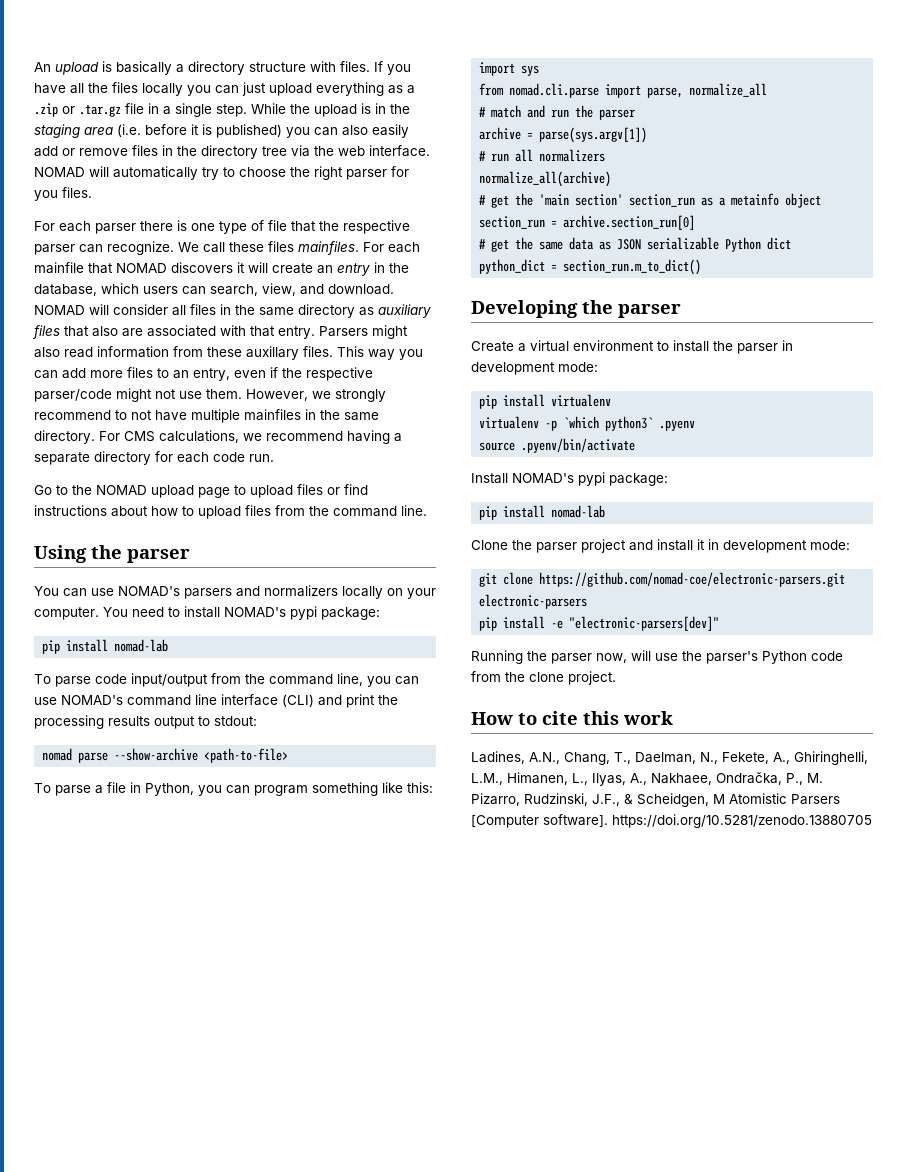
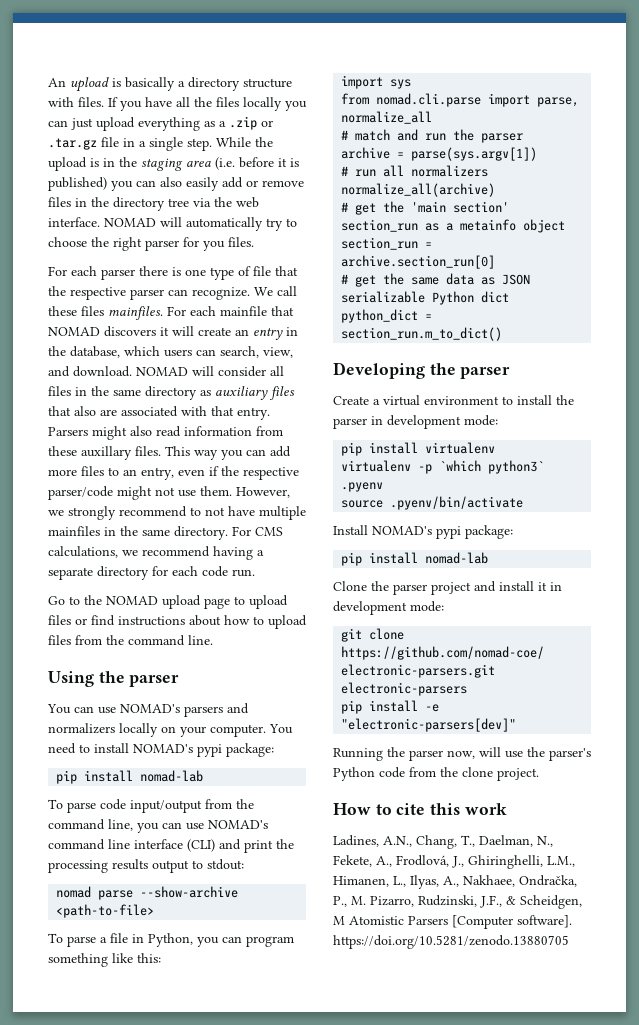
(790, 758) none -> [396,855,464,868] Frodlová, J.,

